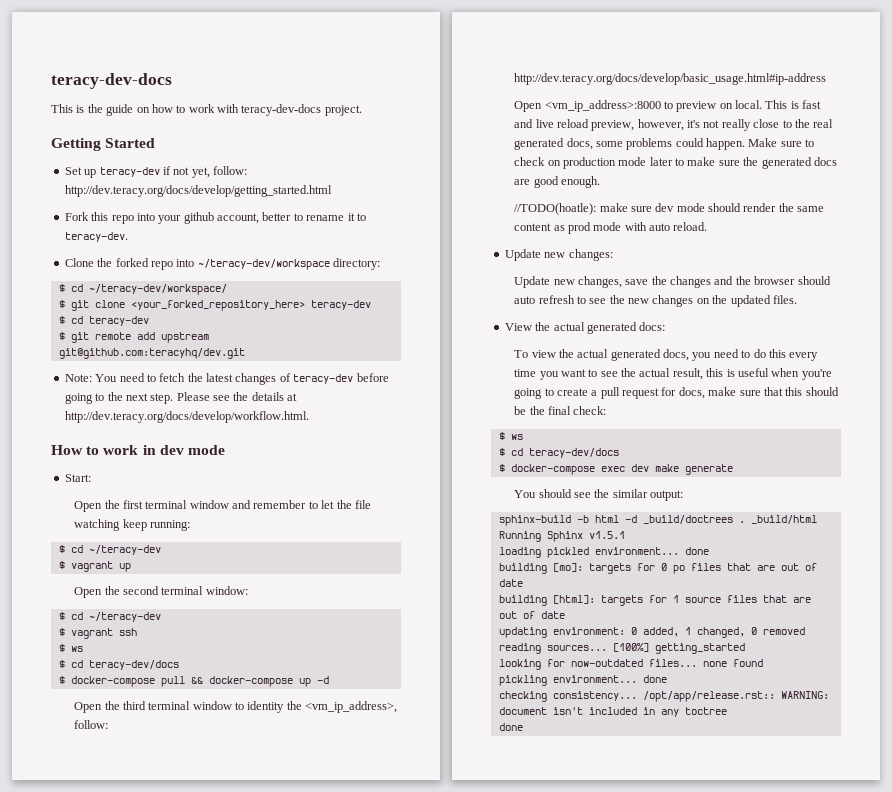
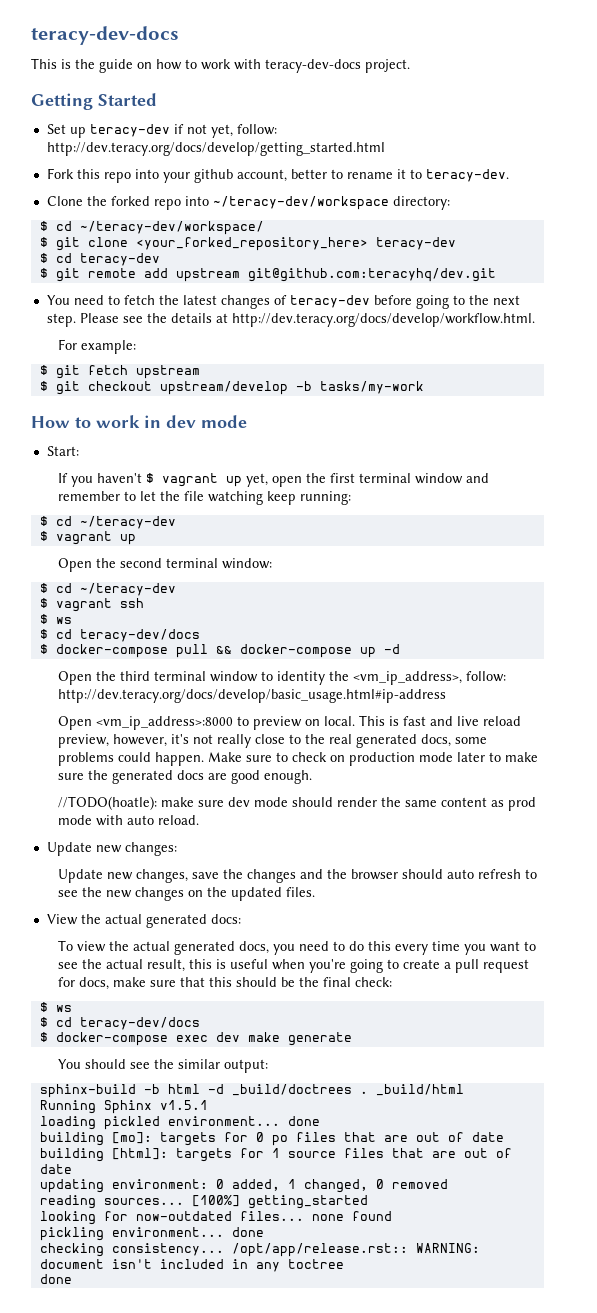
[64,374,92,382] Note: -> (496, 275) none
(309, 417) none -> [57,339,136,354] [39,365,200,379] [39,381,424,395] // For example: // $ git fetch upstream // $ git checkout upstream/develop -b tasks/my-work
[74,501,103,512] Open -> [57,473,302,487] If you haven't $ vagrant up yet, open

